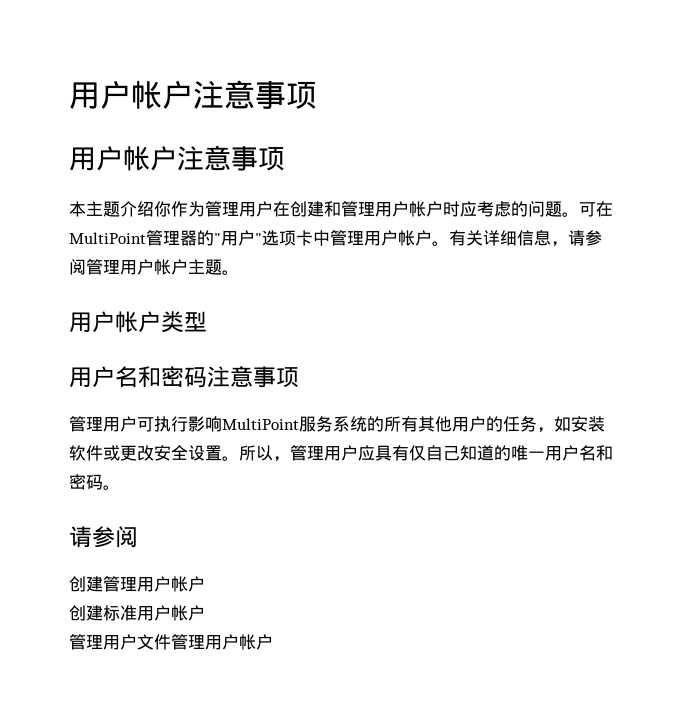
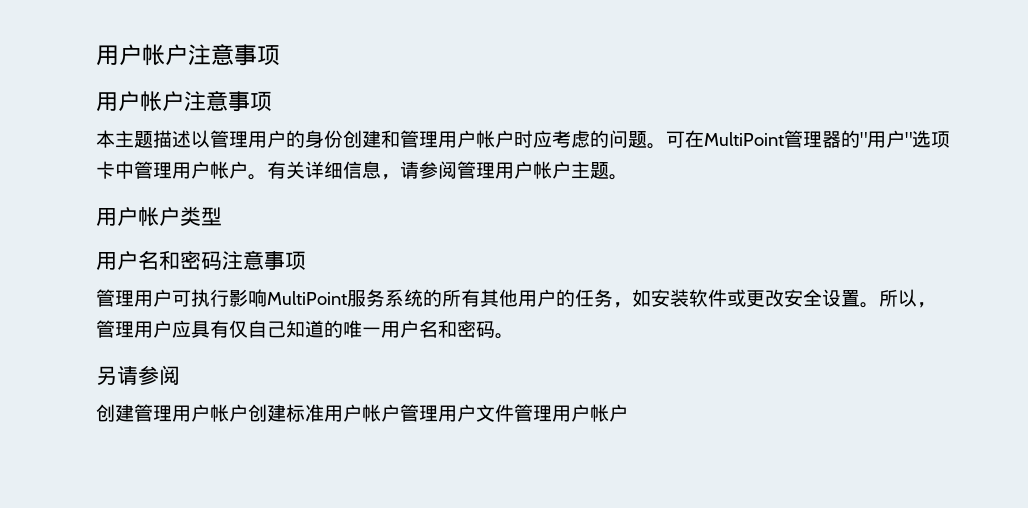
[120,201,290,217] 介绍你作为管理用户在 -> [153,130,343,148] 描述以管理用户的身份
(120, 487) none -> [96,366,117,385] 另
(205, 584) // -> (248, 413) none
(205, 613) // -> (400, 413) none

